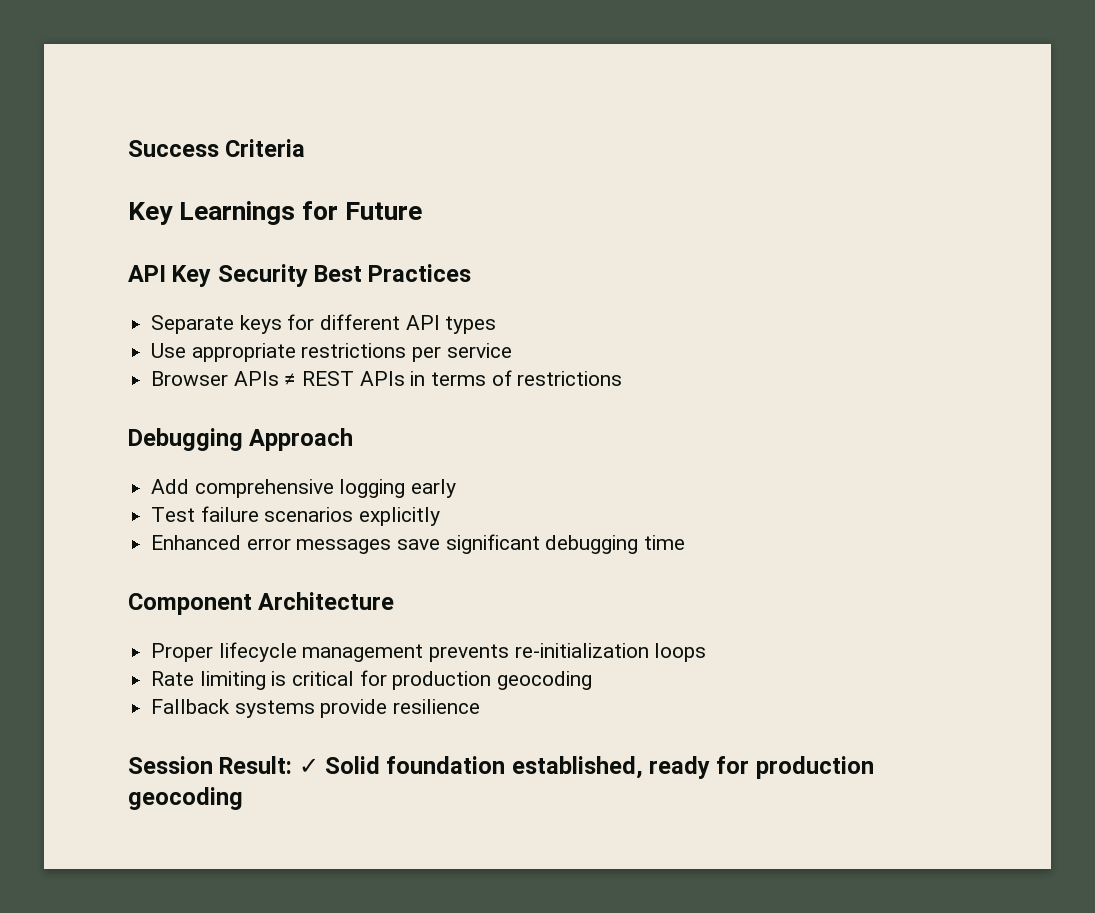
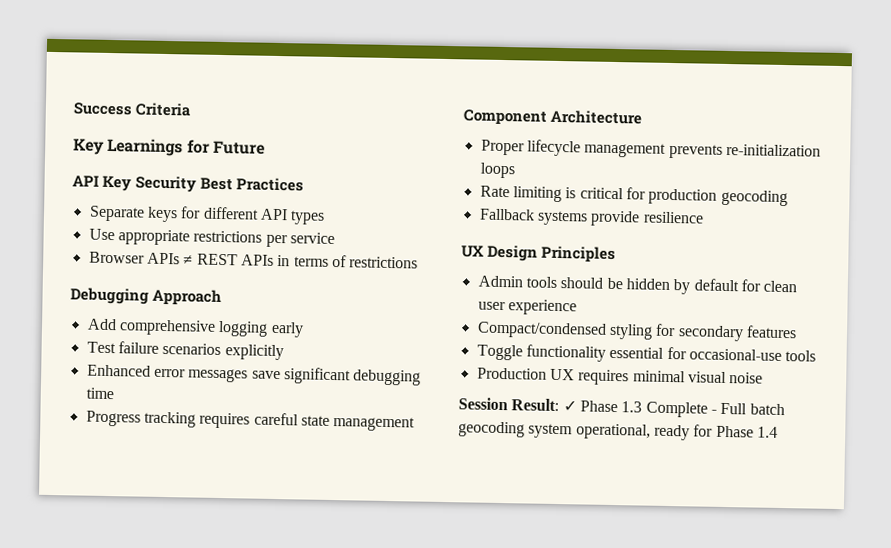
(686, 542) none -> [85,410,416,432] // Progress tracking requires careful state management
[128,756,874,779] [128,787,243,810] Session Result: ✓ Solid foundation established, ready for production geocoding -> [461,244,617,264] [477,275,798,295] [477,299,577,316] [476,321,797,342] [476,344,817,362] [476,367,764,386] [458,397,785,418] [458,421,778,441] UX Design Principles // Admin tools should be hidden by default for clean user experience // Compact/condensed styling for secondary features // Toggle functionality essential for occasional-use tools // Production UX requires minimal visual noise // Session Result: ✓ Phase 1.3 Complete - Full batch geocoding system operational, ready for Phase 1.4

